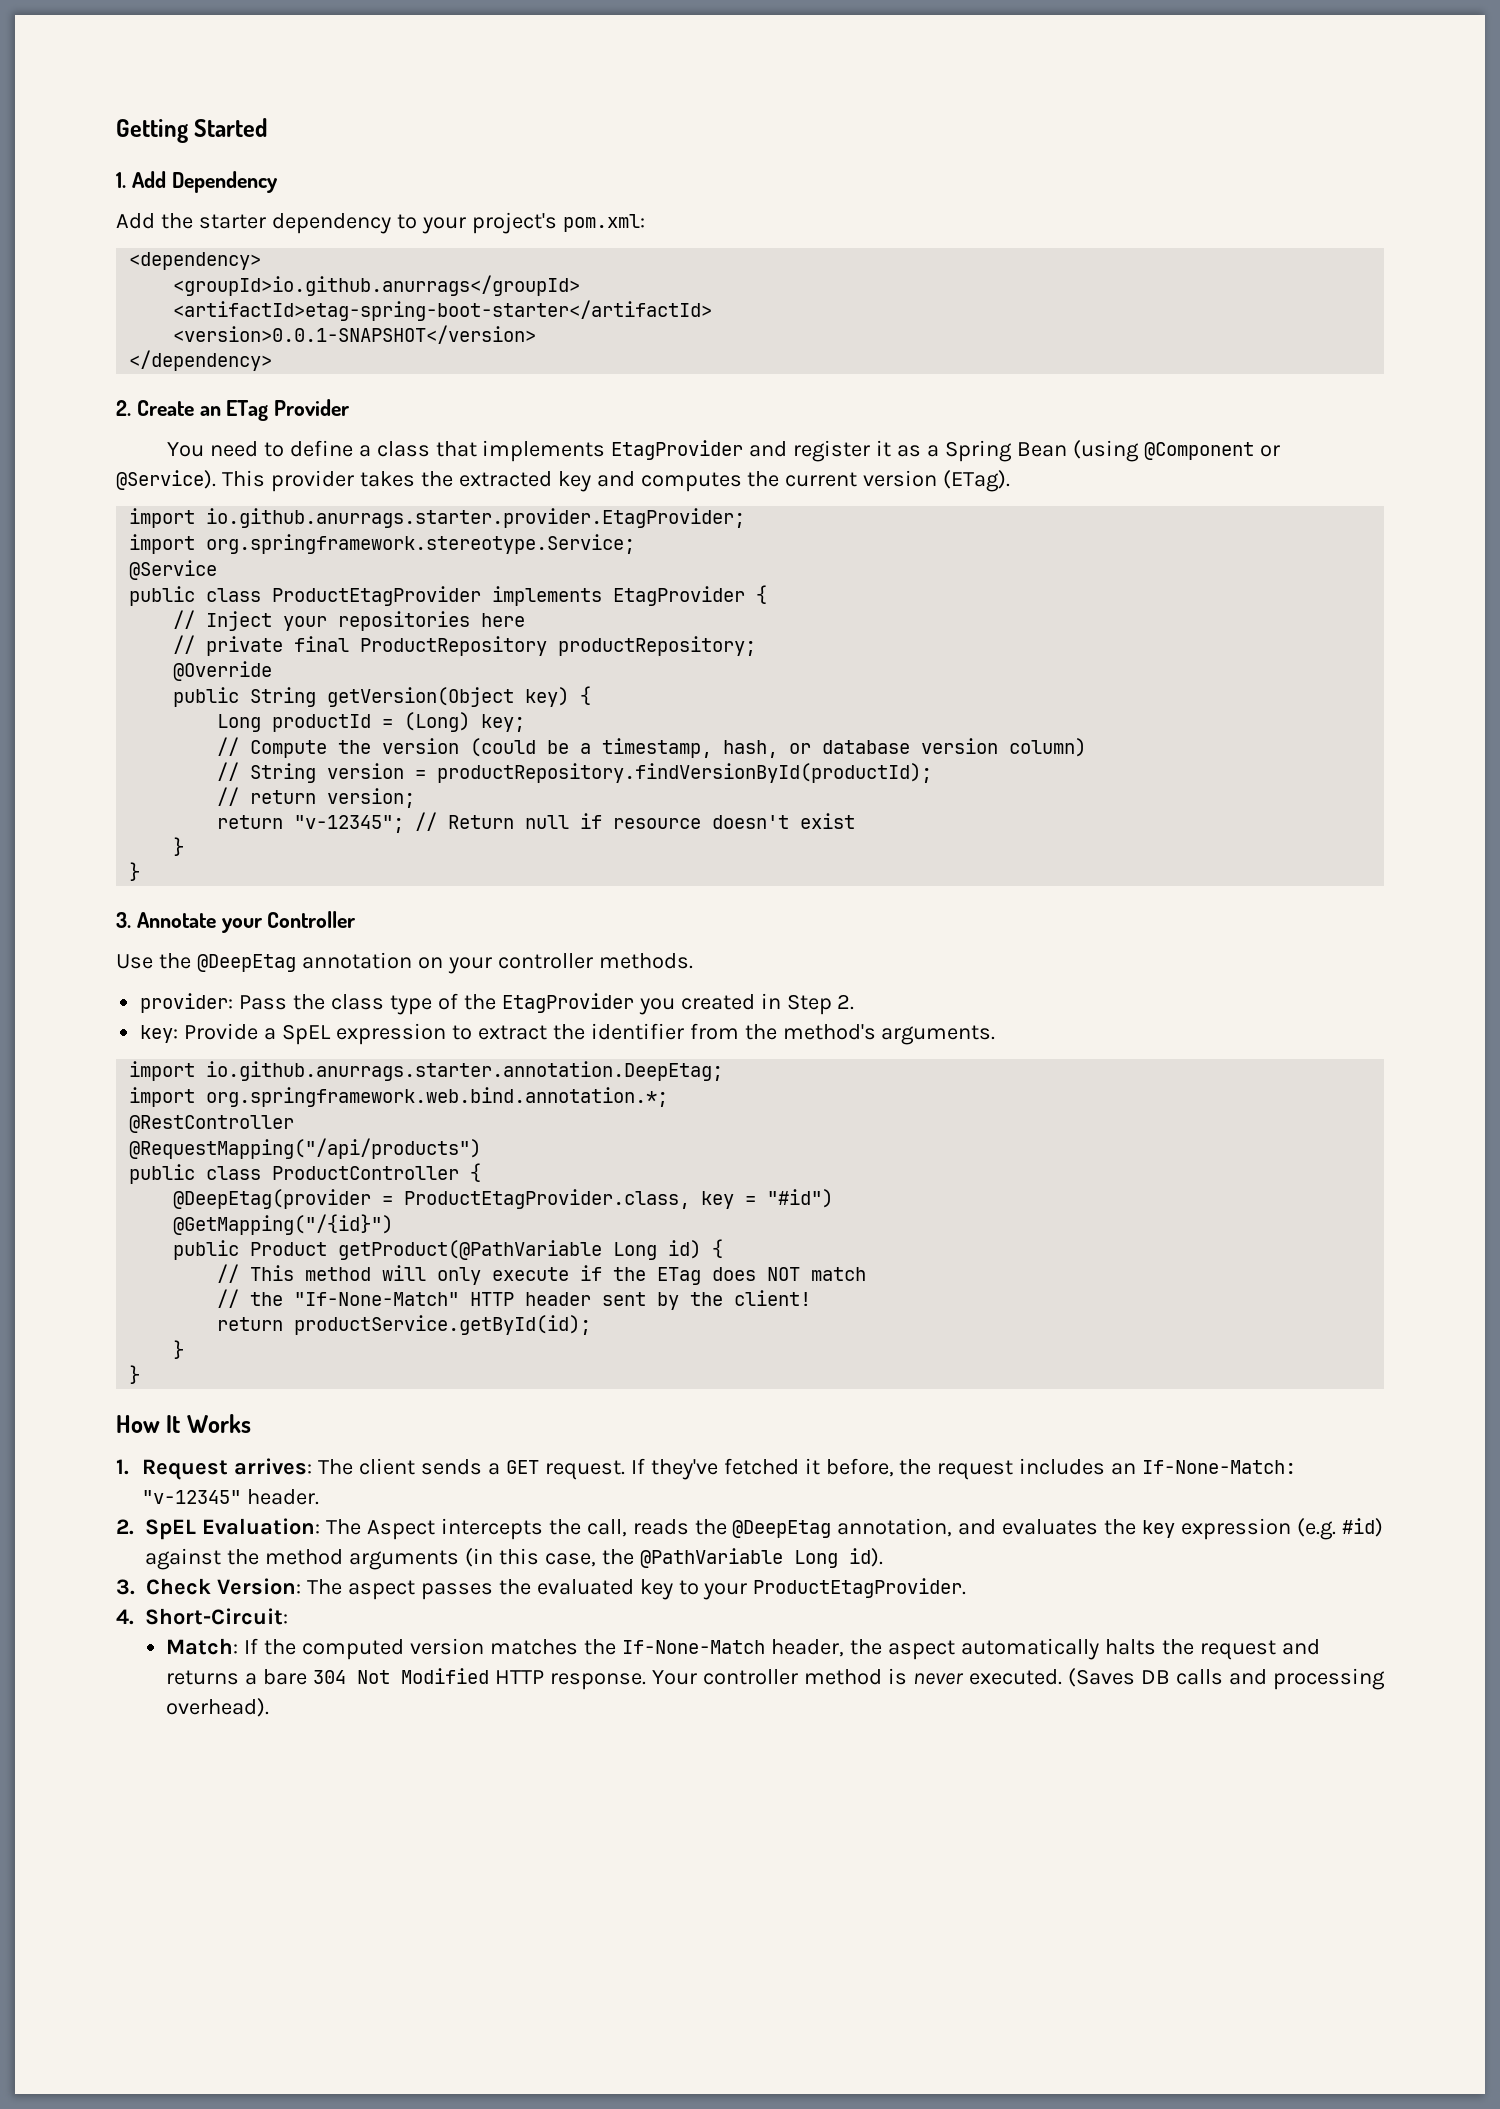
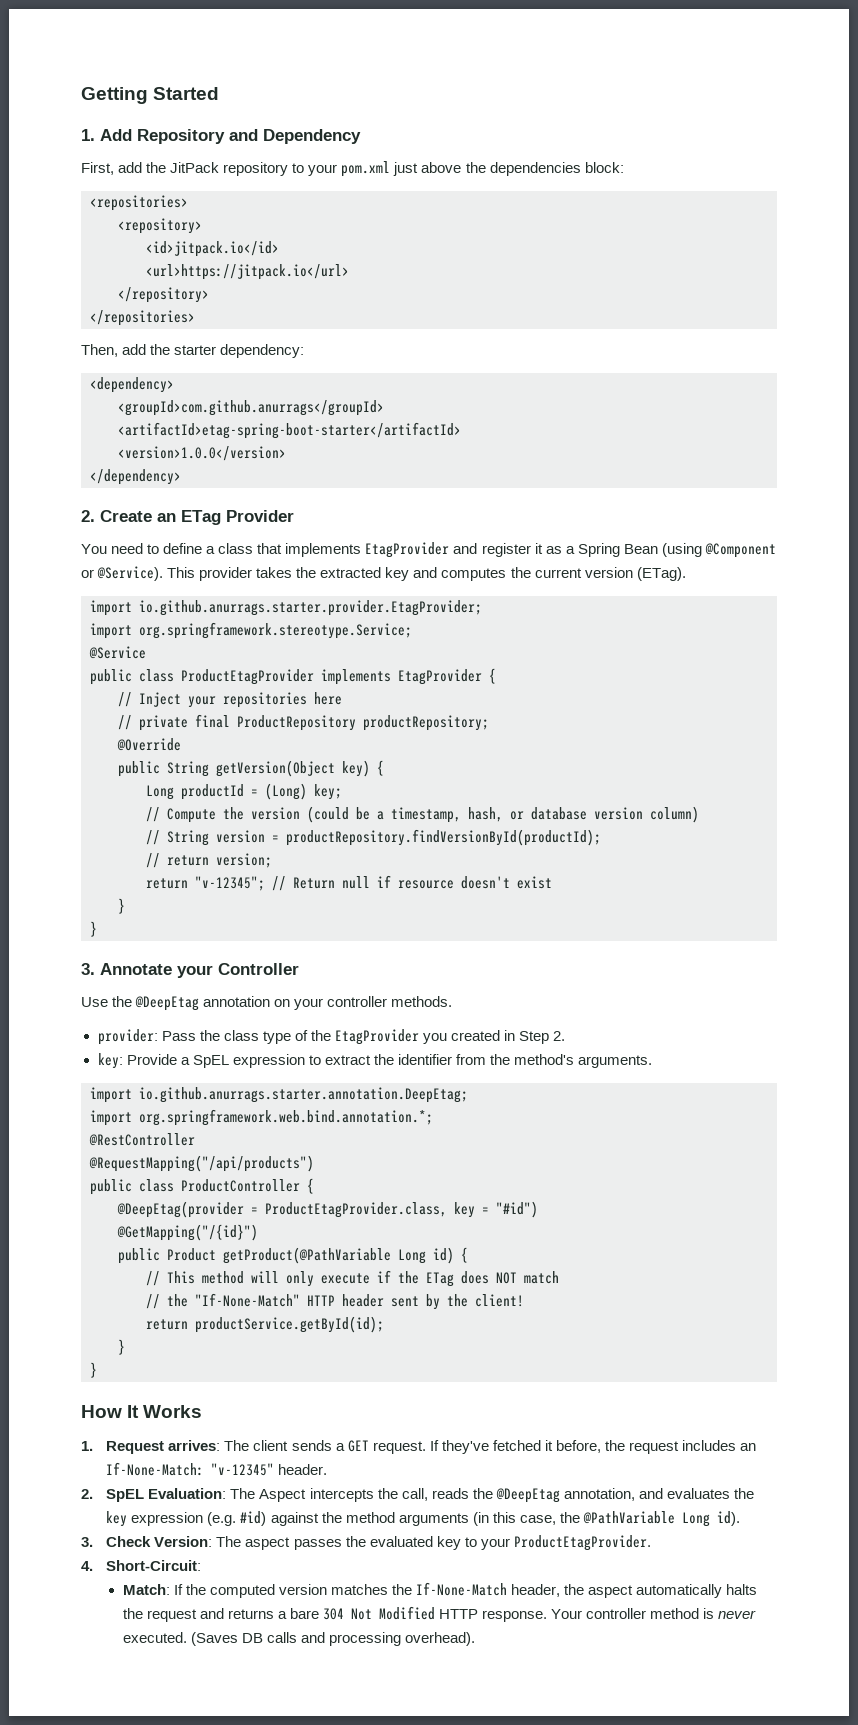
(166, 179) none -> [137,129,258,144] Repository and
[116,212,645,234] Add the starter dependency to your project's pom.xml: -> [81,161,624,177] [90,195,188,211] [118,218,202,234] [146,241,279,257] [146,264,349,280] [118,287,209,303] [90,310,195,326] [81,344,305,358] First, add the JitPack repository to your pom.xml just above the dependencies block: // <repositories> // <repository> // <id>jitpack.io</id> // <url>https://jitpack.io</url> // </repository> // </repositories> // Then, add the starter dependency:
[173,275,581,296] <groupId>io.github.anurrags</groupId> -> [118,400,384,416] <groupId>com.github.anurrags</groupId>
[173,325,537,344] <version>0.0.1-SNAPSHOT</version> -> [118,446,286,461] <version>1.0.0</version>

